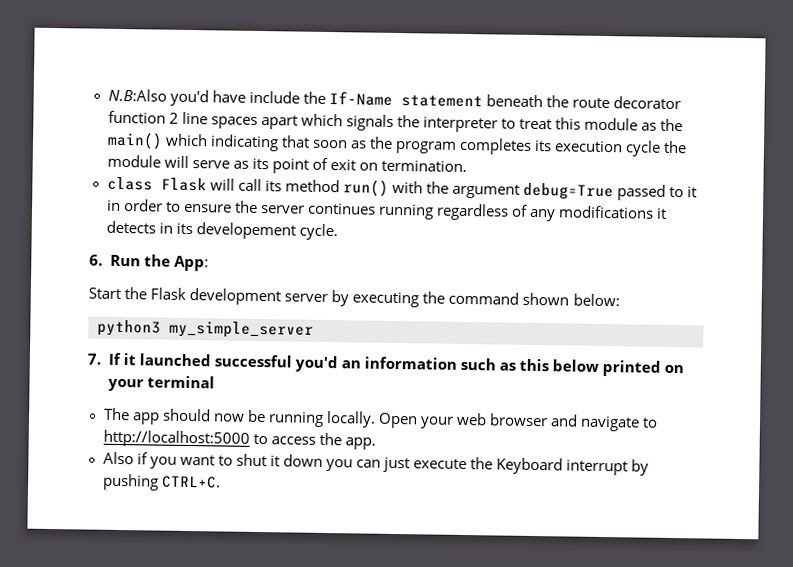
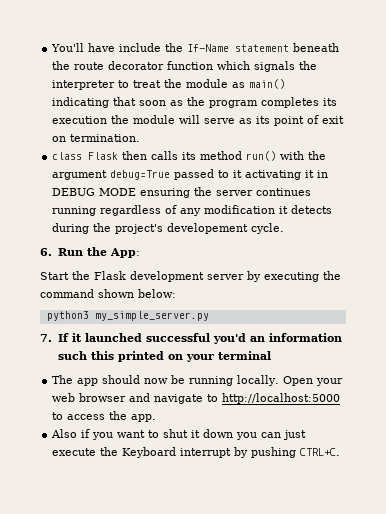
[107,88,209,107] N.B:Also you'd -> [51,43,85,52] You'll
[168,111,298,130] 2 line spaces apart -> (214, 65) none
[555,117,582,130] this -> [164,79,183,88] the
[660,118,684,132] [106,131,208,150] the main() which -> [249,79,286,89] main()
[625,140,662,157] cycle -> (108, 120) none
[209,178,262,192] will call -> [122,151,179,160] then calls
[106,199,232,213] in order to ensure -> [245,170,329,180] [52,188,191,198] activating it in DEBUG MODE ensuring
[558,205,655,219] modifications -> [204,205,276,214] modification
[158,222,193,235] in its -> [52,223,164,234] during the project's
[169,320,314,339] my_simple_server -> [94,311,209,321] my_simple_server.py
[498,358,599,372] as this below -> [90,351,114,360] this

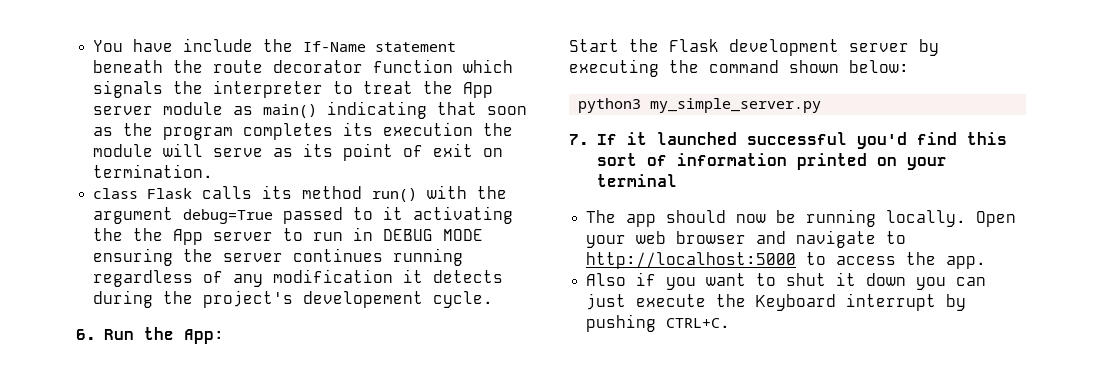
[51,43,85,52] You'll -> [93,40,124,52] You
(183, 83) none -> [463,82,494,98] [93,106,154,115] App server
[122,151,148,160] then -> (193, 193) none
[305,170,315,178] it -> [93,228,344,245] the the App server to run
[249,333,342,342] [57,351,114,360] an information such this -> [916,132,1007,145] [596,153,787,166] find this sort of information

